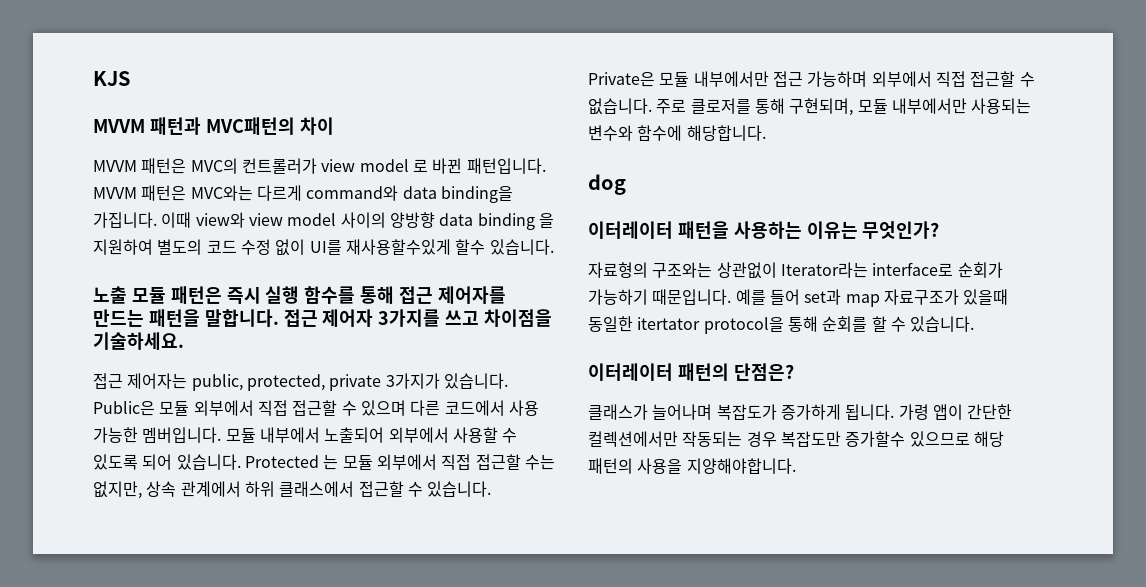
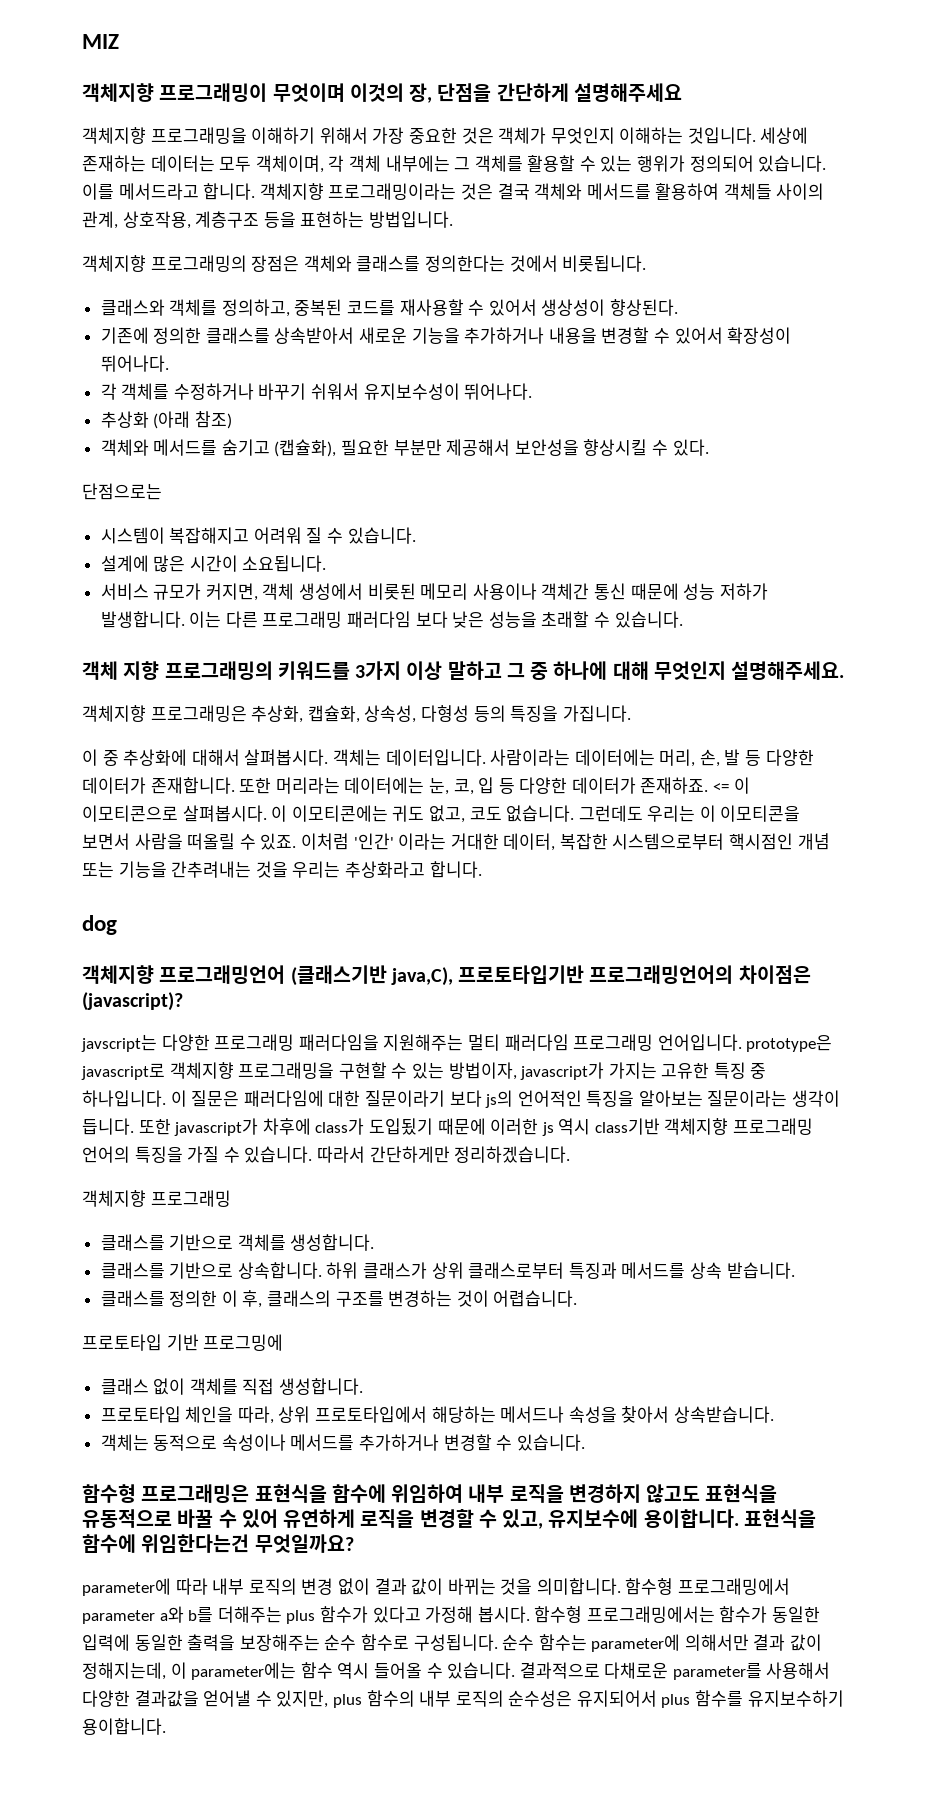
[93,71,130,86] [93,117,334,135] [93,158,546,174] [93,185,513,203] [93,212,554,230] [93,239,554,256] [93,286,506,304] [93,309,553,327] [93,332,184,350] [93,373,508,391] [93,400,539,416] [93,427,518,443] [93,454,555,470] [93,481,492,499] [588,71,1035,87] [588,98,1032,116] [588,125,766,141] [588,174,626,195] [588,221,940,239] [588,262,1003,279] [588,289,1009,307] [588,316,975,334] [588,363,794,381] [588,404,1013,420] [588,431,1004,447] [588,458,796,474] KJS // MVVM 패턴과 MVC패턴의 차이 // MVVM 패턴은 MVC의 컨트롤러가 view model 로 바뀐 패턴입니다. MVVM 패턴은 MVC와는 다르게 command와 data binding을 가집니다. 이때 view와 view model 사이의 양방향 data binding 을 지원하여 별도의 코드 수정 없이 UI를 재사용할수있게 할수 있습니다. // 노출 모듈 패턴은 즉시 실행 함수를 통해 접근 제어자를 만드는 패턴을 말합니다. 접근 제어자 3가지를 쓰고 차이점을 기술하세요. // 접근 제어자는 public, protected, private 3가지가 있습니다. Public은 모듈 외부에서 직접 접근할 수 있으며 다른 코드에서 사용 가능한 멤버입니다. 모듈 내부에서 노출되어 외부에서 사용할 수 있도록 되어 있습니다. Protected 는 모듈 외부에서 직접 접근할 수는 없지만, 상속 관계에서 하위 클래스에서 접근할 수 있습니다. Private은 모듈 내부에서만 접근 가능하며 외부에서 직접 접근할 수 없습니다. 주로 클로저를 통해 구현되며, 모듈 내부에서만 사용되는 변수와 함수에 해당합니다. // dog // 이터레이터 패턴을 사용하는 이유는 무엇인가? // 자료형의 구조와는 상관없이 Iterator라는 interface로 순회가 가능하기 때문입니다. 예를 들어 set과 map 자료구조가 있을때 동일한 itertator protocol을 통해 순회를 할 수 있습니다. // 이터레이터 패턴의 단점은? // 클래스가 늘어나며 복잡도가 증가하게 됩니다. 가령 앱이 간단한 컬렉션에서만 작동되는 경우 복잡도만 증가할수 있으므로 해당 패턴의 사용을 지양해야합니다. -> [82,34,119,49] [82,83,682,103] [82,127,809,144] [82,155,827,173] [82,183,825,200] [82,211,453,229] [82,255,647,272] [100,299,679,317] [100,327,792,344] [100,355,169,372] [100,383,533,400] [100,411,232,429] [100,439,709,457] [82,483,162,500] [100,527,416,544] [100,555,327,572] [100,583,768,601] [100,611,683,628] [82,661,845,680] [82,705,631,723] [82,749,814,767] [82,777,750,795] [82,805,801,823] [82,833,830,851] [82,861,482,878] [82,915,117,935] [82,965,811,986] [82,992,183,1011] [81,1034,833,1052] [81,1062,767,1080] [82,1090,841,1108] [82,1118,814,1136] [82,1146,571,1163] [82,1190,231,1207] [100,1234,375,1251] [100,1262,795,1279] [100,1290,578,1308] [82,1334,284,1351] [100,1378,364,1395] [100,1406,775,1424] [100,1434,585,1451] [82,1484,778,1503] [82,1509,816,1529] [82,1534,354,1553] [82,1578,791,1596] [82,1606,821,1624] [82,1634,823,1652] [82,1662,831,1680] [82,1690,844,1708] [82,1718,166,1735] MIZ // 객체지향 프로그래밍이 무엇이며 이것의 장, 단점을 간단하게 설명해주세요 // 객체지향 프로그래밍을 이해하기 위해서 가장 중요한 것은 객체가 무엇인지 이해하는 것입니다. 세상에 존재하는 데이터는 모두 객체이며, 각 객체 내부에는 그 객체를 활용할 수 있는 행위가 정의되어 있습니다. 이를 메서드라고 합니다. 객체지향 프로그래밍이라는 것은 결국 객체와 메서드를 활용하여 객체들 사이의 관계, 상호작용, 계층구조 등을 표현하는 방법입니다. // 객체지향 프로그래밍의 장점은 객체와 클래스를 정의한다는 것에서 비롯됩니다. // 클래스와 객체를 정의하고, 중복된 코드를 재사용할 수 있어서 생상성이 향상된다. // 기존에 정의한 클래스를 상속받아서 새로운 기능을 추가하거나 내용을 변경할 수 있어서 확장성이 뛰어나다. // 각 객체를 수정하거나 바꾸기 쉬워서 유지보수성이 뛰어나다. // 추상화 (아래 참조) // 객체와 메서드를 숨기고 (캡슐화), 필요한 부분만 제공해서 보안성을 향상시킬 수 있다. // 단점으로는 // 시스템이 복잡해지고 어려워 질 수 있습니다. // 설계에 많은 시간이 소요됩니다. // 서비스 규모가 커지면, 객체 생성에서 비롯된 메모리 사용이나 객체간 통신 때문에 성능 저하가 발생합니다. 이는 다른 프로그래밍 패러다임 보다 낮은 성능을 초래할 수 있습니다. // 객체 지향 프로그래밍의 키워드를 3가지 이상 말하고 그 중 하나에 대해 무엇인지 설명해주세요. // 객체지향 프로그래밍은 추상화, 캡슐화, 상속성, 다형성 등의 특징을 가집니다. // 이 중 추상화에 대해서 살펴봅시다. 객체는 데이터입니다. 사람이라는 데이터에는 머리, 손, 발 등 다양한 데이터가 존재합니다. 또한 머리라는 데이터에는 눈, 코, 입 등 다양한 데이터가 존재하죠. <= 이 이모티콘으로 살펴봅시다. 이 이모티콘에는 귀도 없고, 코도 없습니다. 그런데도 우리는 이 이모티콘을 보면서 사람을 떠올릴 수 있죠. 이처럼 '인간' 이라는 거대한 데이터, 복잡한 시스템으로부터 핵시점인 개념 또는 기능을 간추려내는 것을 우리는 추상화라고 합니다. // dog // 객체지향 프로그래밍언어 (클래스기반 java,C), 프로토타입기반 프로그래밍언어의 차이점은 (javascript)? // javscript는 다양한 프로그래밍 패러다임을 지원해주는 멀티 패러다임 프로그래밍 언어입니다. prototype은 javascript로 객체지향 프로그래밍을 구현할 수 있는 방법이자, javascript가 가지는 고유한 특징 중 하나입니다. 이 질문은 패러다임에 대한 질문이라기 보다 js의 언어적인 특징을 알아보는 질문이라는 생각이 듭니다. 또한 javascript가 차후에 class가 도입됬기 때문에 이러한 js 역시 class기반 객체지향 프로그래밍 언어의 특징을 가질 수 있습니다. 따라서 간단하게만 정리하겠습니다. // 객체지향 프로그래밍 // 클래스를 기반으로 객체를 생성합니다. // 클래스를 기반으로 상속합니다. 하위 클래스가 상위 클래스로부터 특징과 메서드를 상속 받습니다. // 클래스를 정의한 이 후, 클래스의 구조를 변경하는 것이 어렵습니다. // 프로토타입 기반 프로그밍에 // 클래스 없이 객체를 직접 생성합니다. // 프로토타입 체인을 따라, 상위 프로토타입에서 해당하는 메서드나 속성을 찾아서 상속받습니다. // 객체는 동적으로 속성이나 메서드를 추가하거나 변경할 수 있습니다. // 함수형 프로그래밍은 표현식을 함수에 위임하여 내부 로직을 변경하지 않고도 표현식을 유동적으로 바꿀 수 있어 유연하게 로직을 변경할 수 있고, 유지보수에 용이합니다. 표현식을 함수에 위임한다는건 무엇일까요? // parameter에 따라 내부 로직의 변경 없이 결과 값이 바뀌는 것을 의미합니다. 함수형 프로그래밍에서 parameter a와 b를 더해주는 plus 함수가 있다고 가정해 봅시다. 함수형 프로그래밍에서는 함수가 동일한 입력에 동일한 출력을 보장해주는 순수 함수로 구성됩니다. 순수 함수는 parameter에 의해서만 결과 값이 정해지는데, 이 parameter에는 함수 역시 들어올 수 있습니다. 결과적으로 다채로운 parameter를 사용해서 다양한 결과값을 얻어낼 수 있지만, plus 함수의 내부 로직의 순수성은 유지되어서 plus 함수를 유지보수하기 용이합니다.

